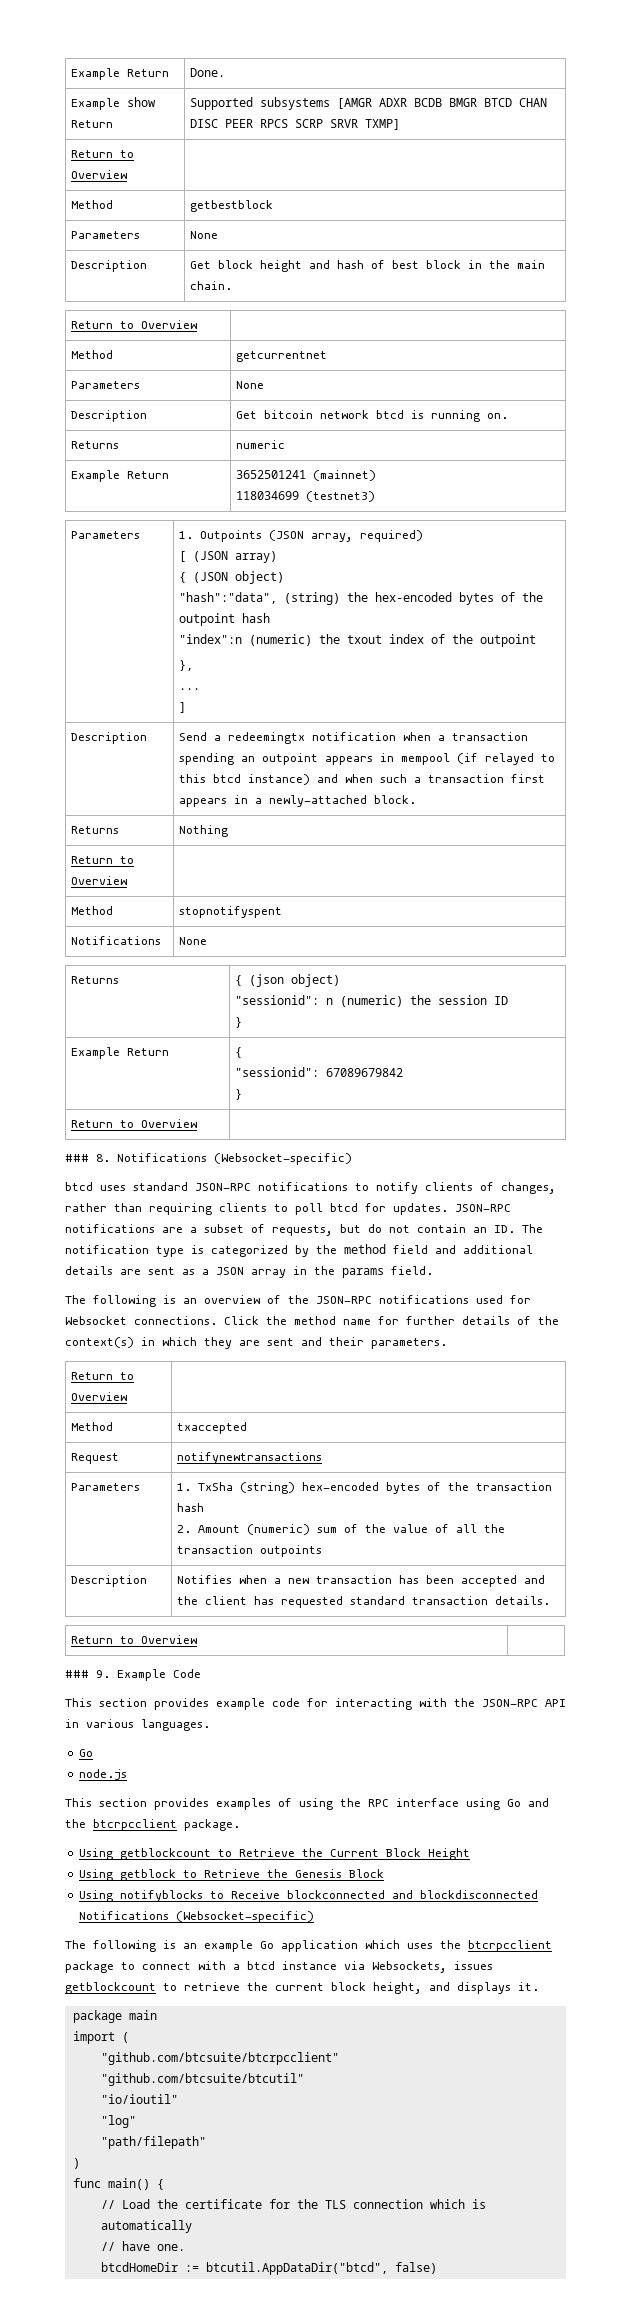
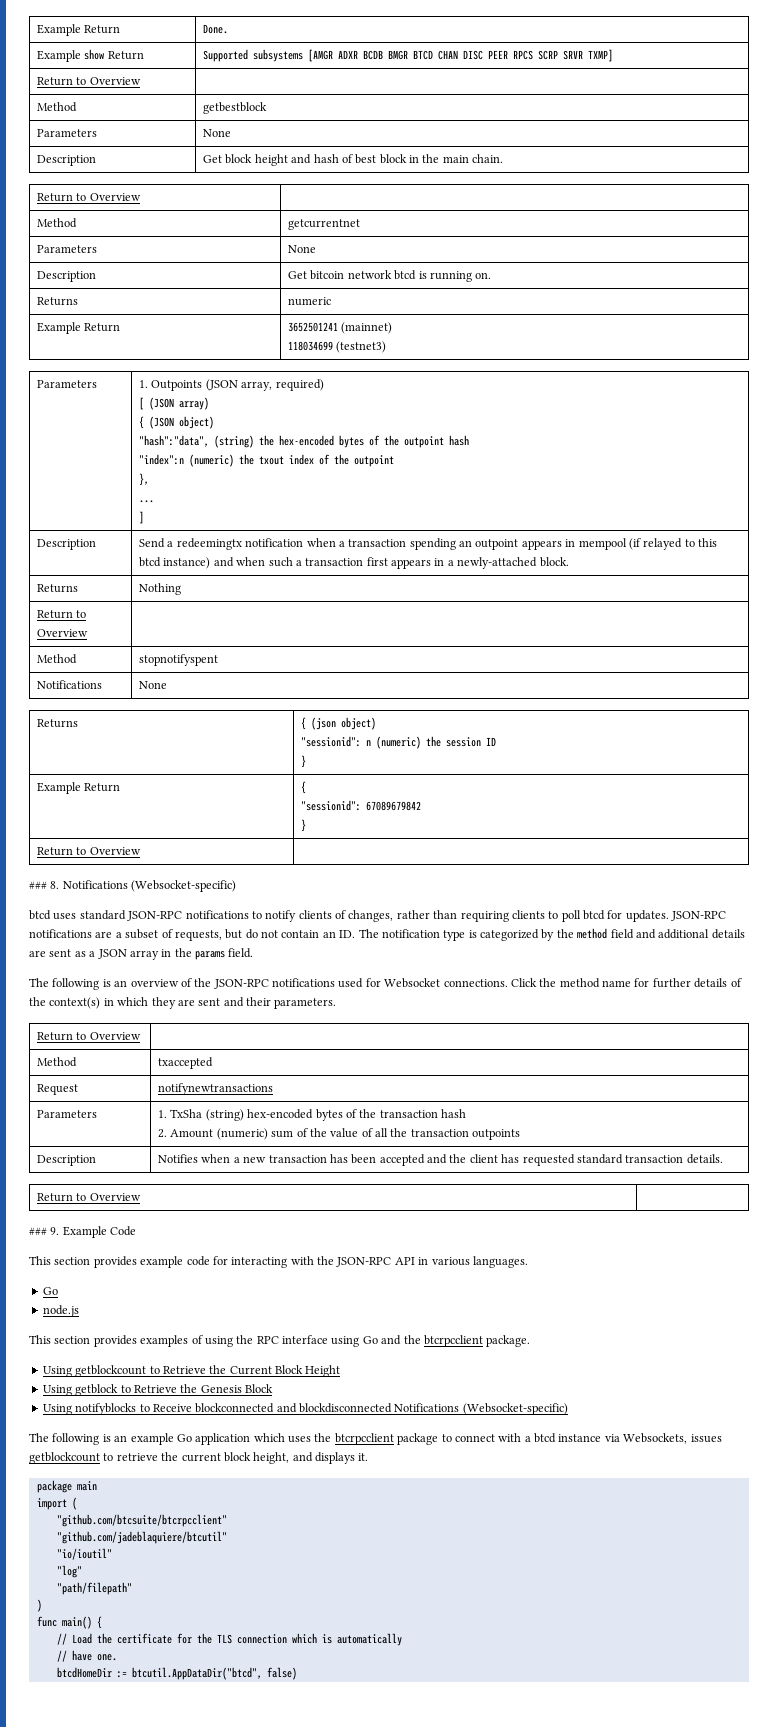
[100,2073,304,2086] "github.com/btcsuite/btcutil" -> [56,1531,227,1544] "github.com/jadeblaquiere/btcutil"

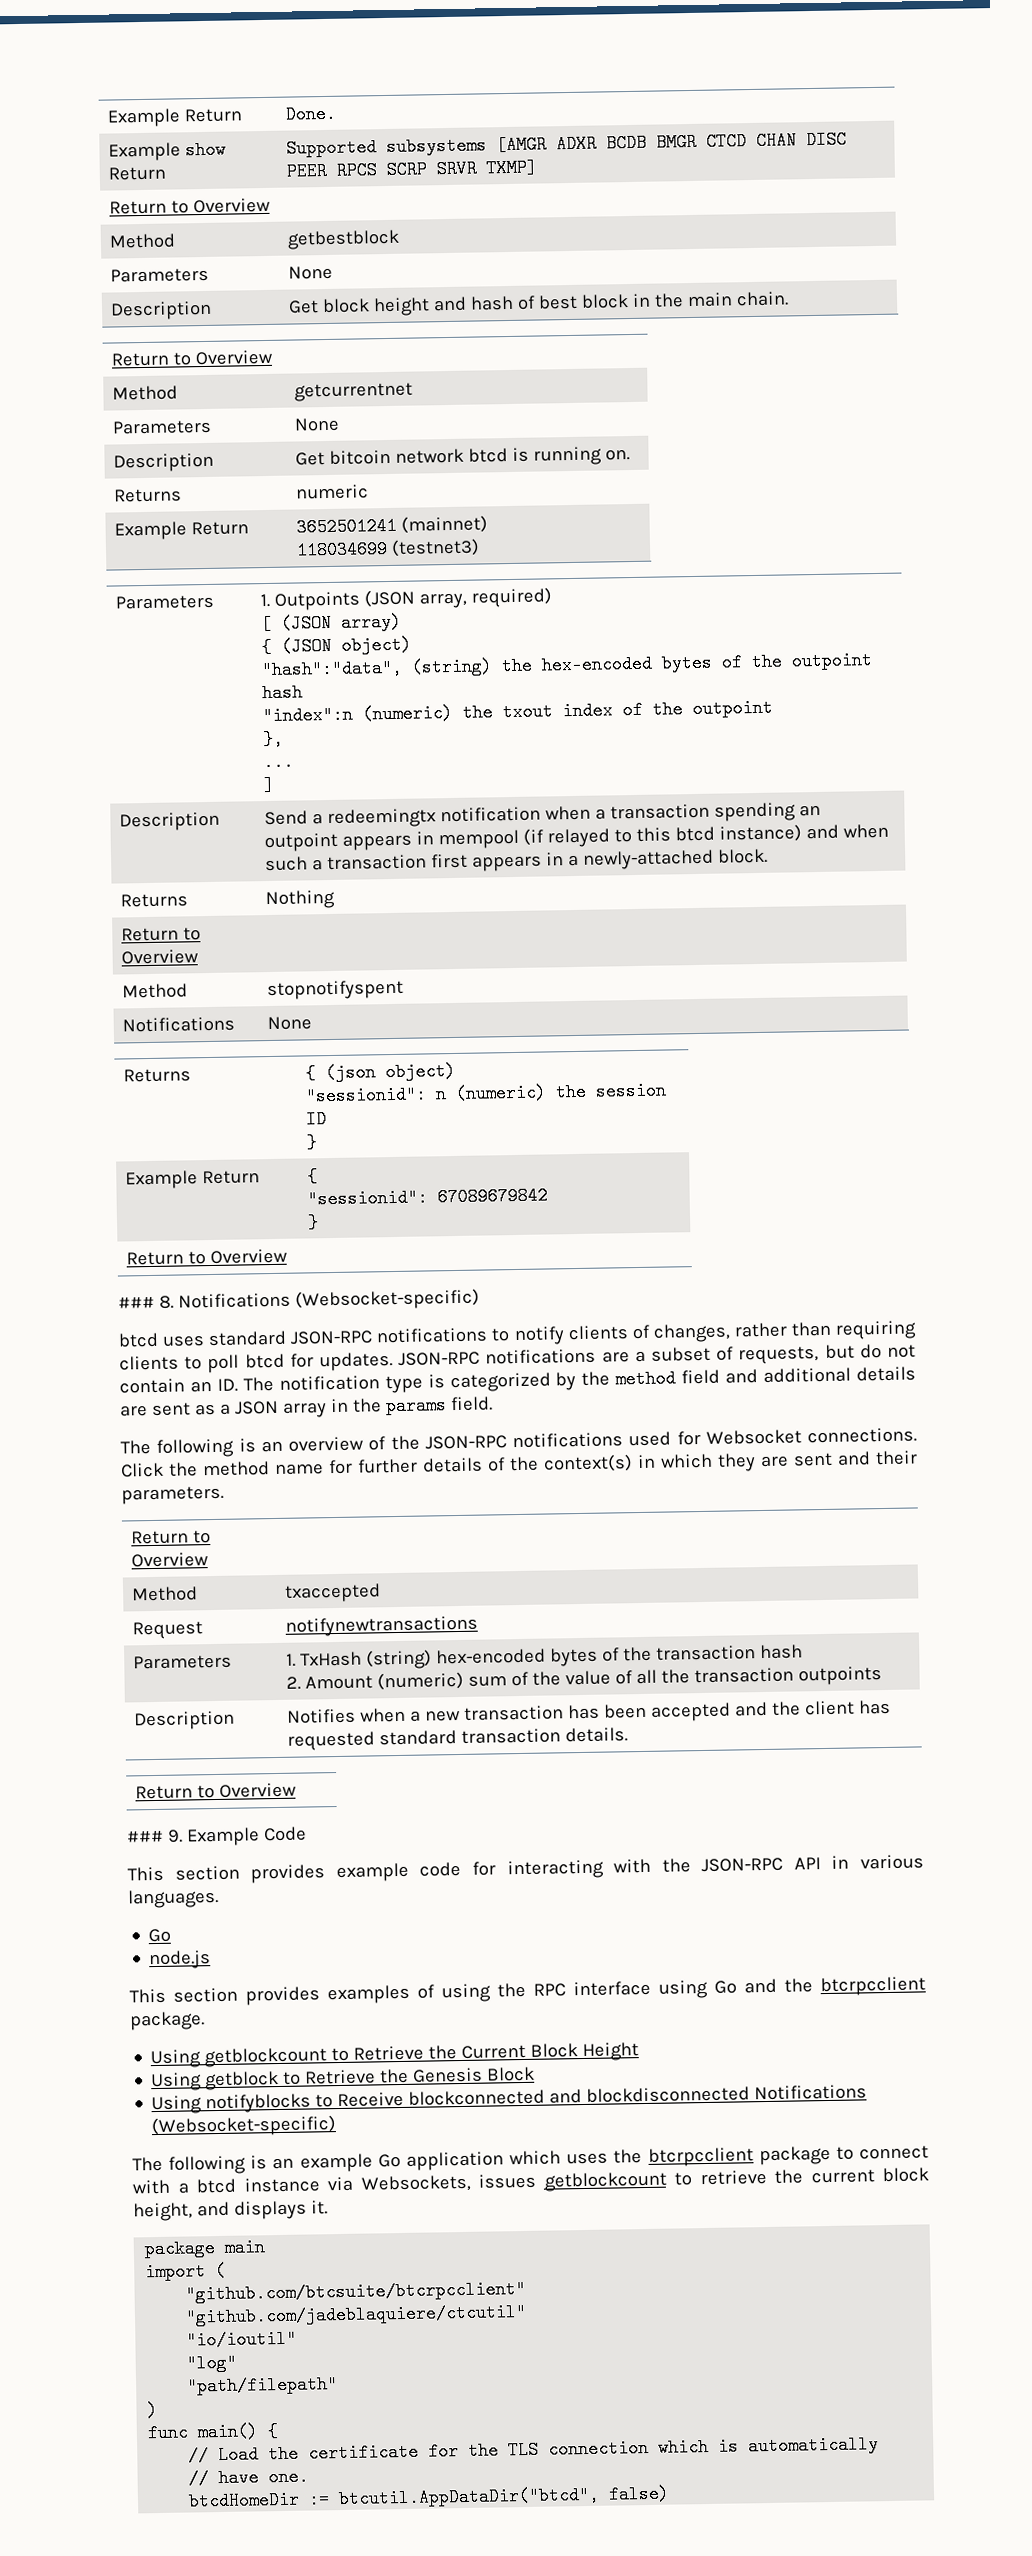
[413,50,434,60] BTCD -> [706,132,748,151] CTCD
[170,1109,203,1118] TxSha -> [300,1651,363,1667] TxHash
[56,1531,227,1544] "github.com/jadeblaquiere/btcutil" -> [185,2302,528,2327] "github.com/jadeblaquiere/ctcutil"

